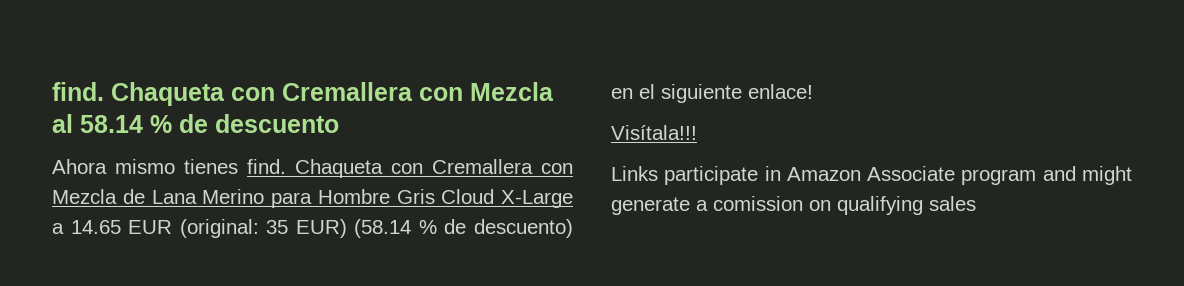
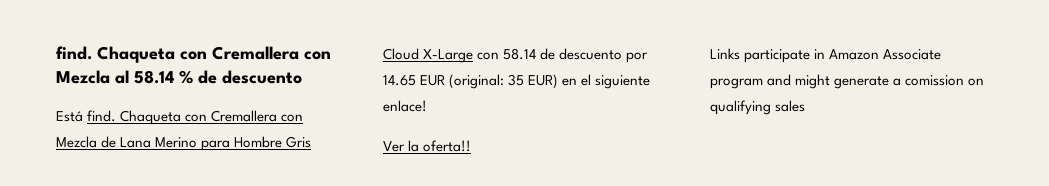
[52,159,238,174] Ahora mismo tienes -> [56,111,83,122] Está
[52,223,64,234] a -> [477,48,649,63] con 58.14 de descuento por
[354,219,573,238] (58.14 % de descuento) -> (559, 81) none
[611,125,697,140] Visítala!!! -> [383,140,472,152] Ver la oferta!!

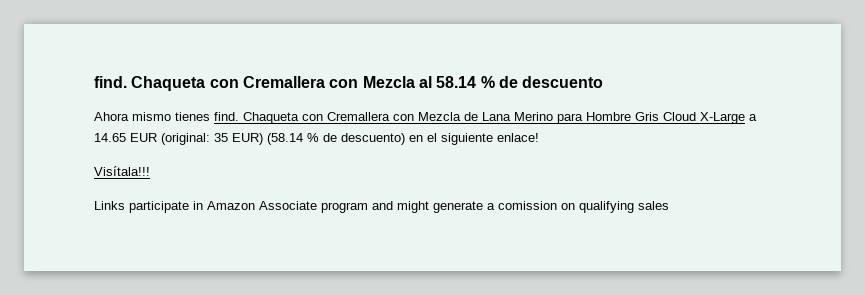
[56,111,83,122] Está -> [94,112,210,121] Ahora mismo tienes
[477,48,649,63] con 58.14 de descuento por -> [749,114,757,121] a
(559, 81) none -> [267,133,405,145] (58.14 % de descuento)
[383,140,472,152] Ver la oferta!! -> [94,166,150,176] Visítala!!!

